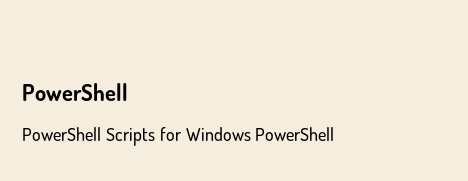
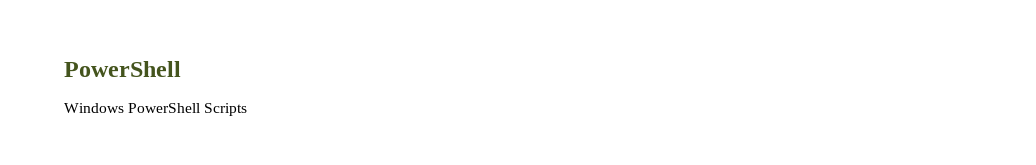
(128, 92) none -> [64,103,124,113] Windows
[159,127,335,141] for Windows PowerShell -> (248, 109) none

